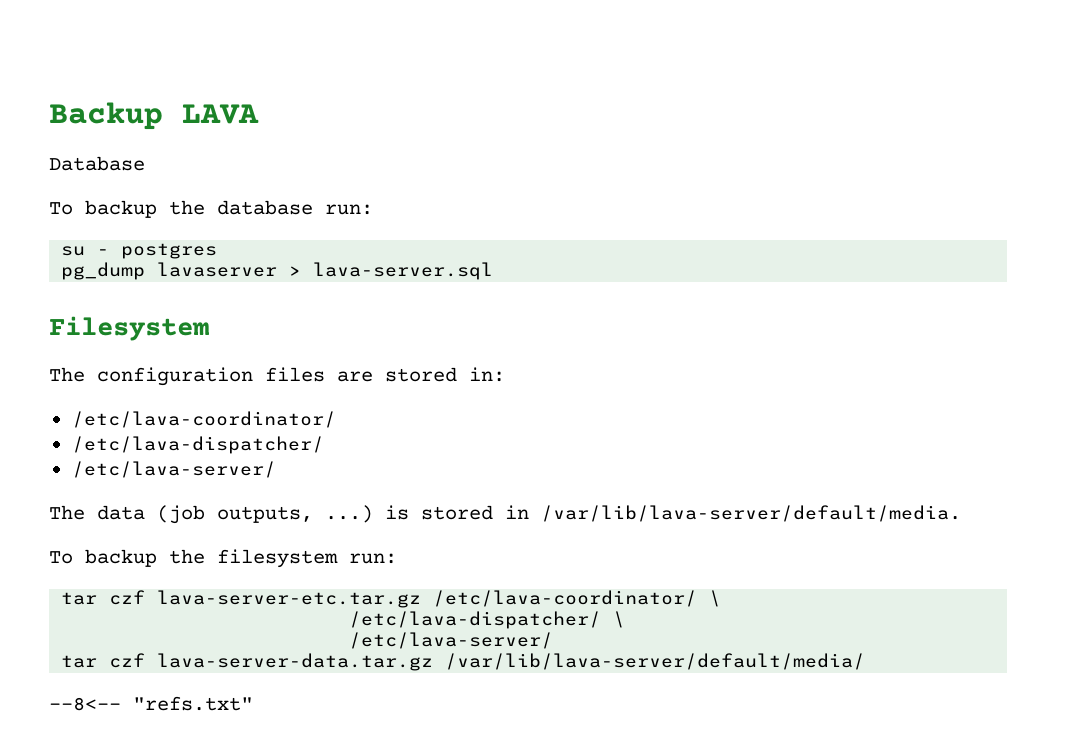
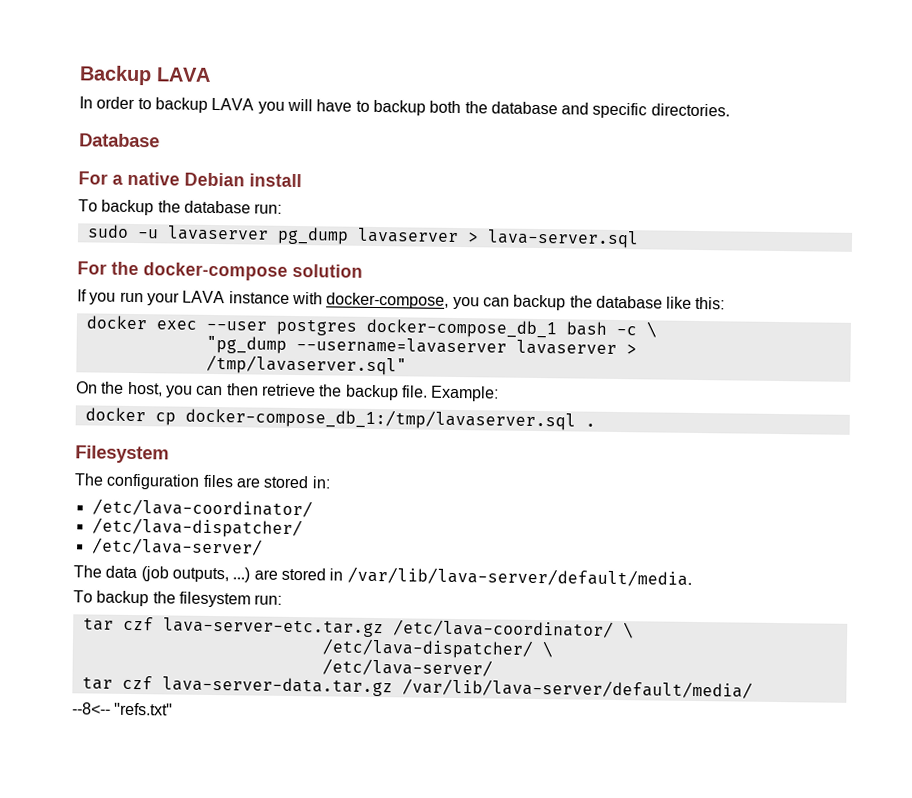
[49,156,145,171] Database -> [79,96,730,119] [79,133,160,148] [78,171,302,188] In order to backup LAVA you will have to backup both the database and specific directories. // Database // For a native Debian install
[61,243,218,259] su - postgres // -> [86,224,269,241] sudo -u lavaserver
(494, 271) none -> [77,261,363,281] [77,289,726,311] [85,315,657,339] [205,335,637,355] [205,354,407,376] [76,381,500,402] [84,407,596,431] // For the docker-compose solution // If you run your LAVA instance with docker-compose, you can backup the database like this: // docker exec --user postgres docker-compose_db_1 bash -c \ // "pg_dump --username=lavaserver lavaserver > /tmp/lavaserver.sql" // On the host, you can then retrieve the backup file. Example: // docker cp docker-compose_db_1:/tmp/lavaserver.sql .
[385,505,409,520] is -> [253,569,278,580] are

